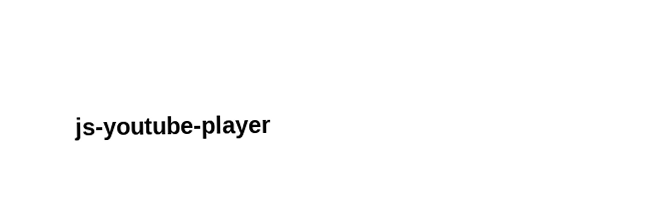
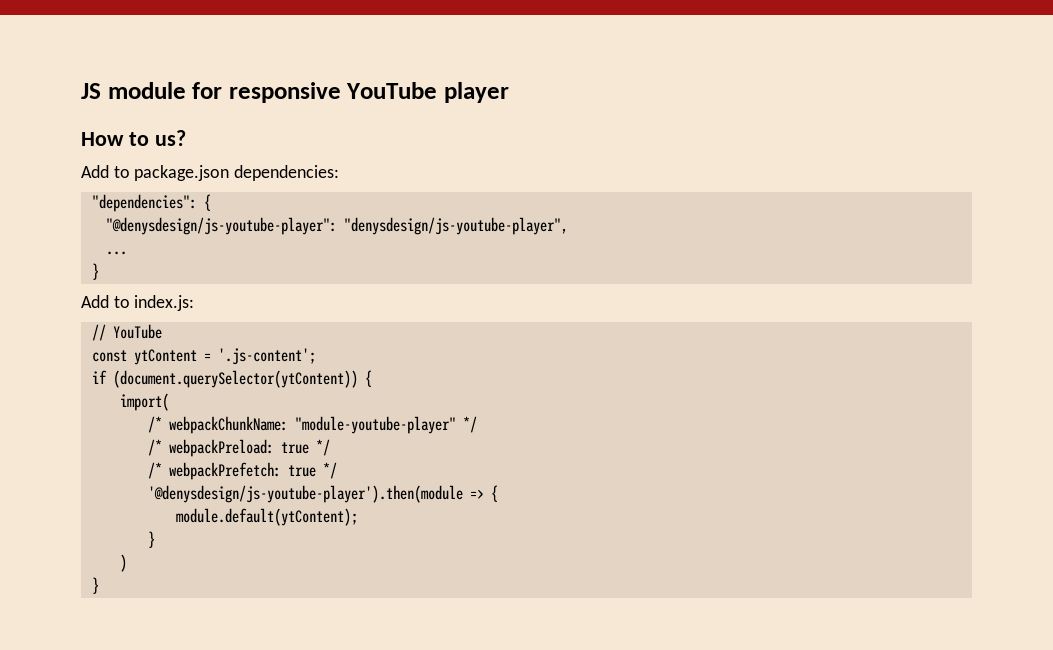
[74,114,271,141] js-youtube-player -> [81,82,510,103] [81,130,186,146] [81,165,340,181] [91,194,211,212] [105,217,568,235] [105,251,127,255] [91,263,99,280] [81,295,195,311] [91,324,162,341] [91,348,316,365] [91,370,372,388] [119,393,169,411] [147,416,477,434] [147,439,330,457] [147,462,337,480] [147,485,498,503] [175,508,358,526] [147,531,155,548] [119,554,127,572] [91,577,99,594] JS module for responsive YouTube player // How to us? // Add to package.json dependencies: // "dependencies": { // "@denysdesign/js-youtube-player": "denysdesign/js-youtube-player", // ... // } // Add to index.js: // // YouTube // const ytContent = '.js-content'; // if (document.querySelector(ytContent)) { // import( // /* webpackChunkName: "module-youtube-player" */ // /* webpackPreload: true */ // /* webpackPrefetch: true */ // '@denysdesign/js-youtube-player').then(module => { // module.default(ytContent); // } // ) // }

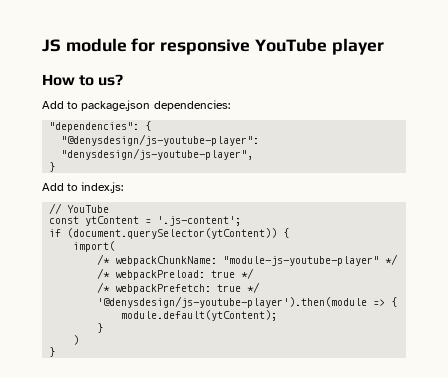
[105,251,127,255] // ... -> (254, 154) none
[294,416,456,434] "module-youtube-player" -> [223,256,380,266] "module-js-youtube-player"

